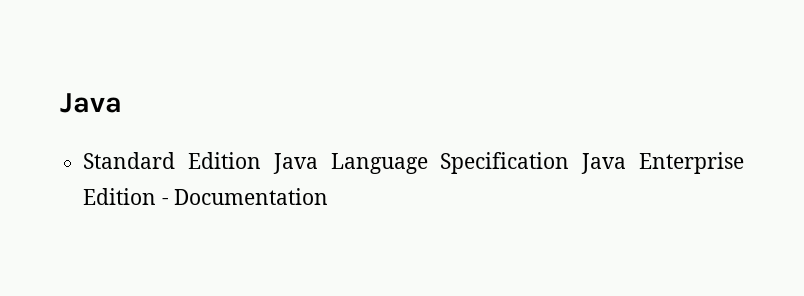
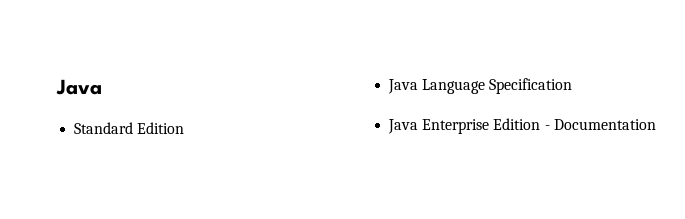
(261, 160) none -> (185, 128) //
(570, 163) none -> (573, 86) //

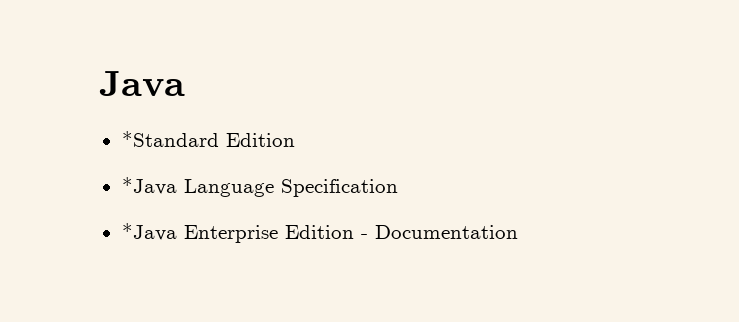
[74,122,134,134] Standard -> [121,131,219,147] *Standard
[388,79,419,94] Java -> [121,177,177,195] *Java
[388,119,419,134] Java -> [121,223,177,241] *Java

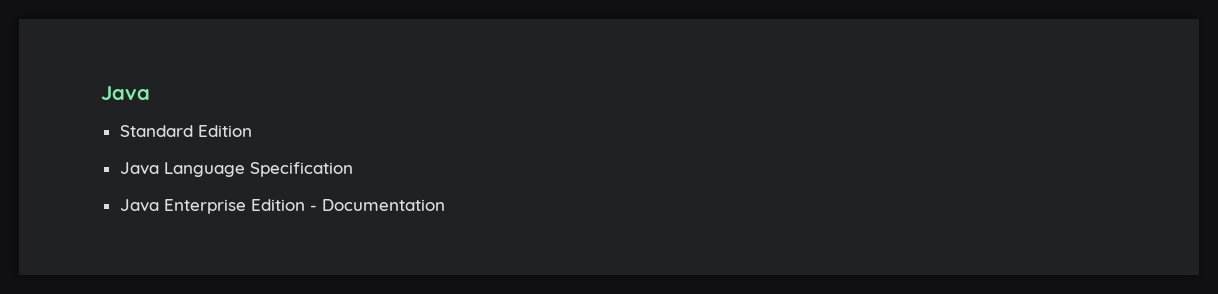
[121,131,219,147] *Standard -> [119,125,193,137] Standard
[121,177,177,195] *Java -> [119,162,159,175] Java
[121,223,177,241] *Java -> [119,199,159,212] Java

